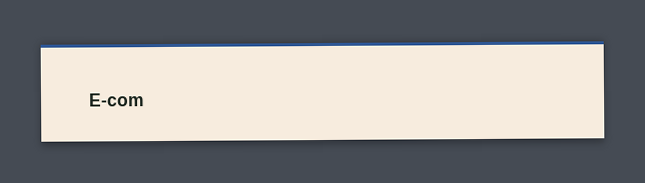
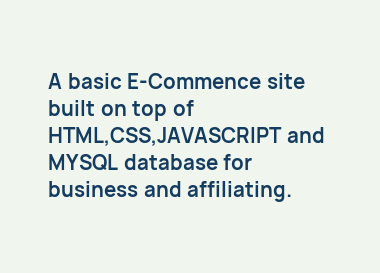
[89,93,145,107] E-com -> [48,73,305,89] [48,100,194,121] [48,127,325,146] [48,154,253,171] [48,181,293,202] A basic E-Commence site built on top of HTML,CSS,JAVASCRIPT and MYSQL database for business and affiliating.

